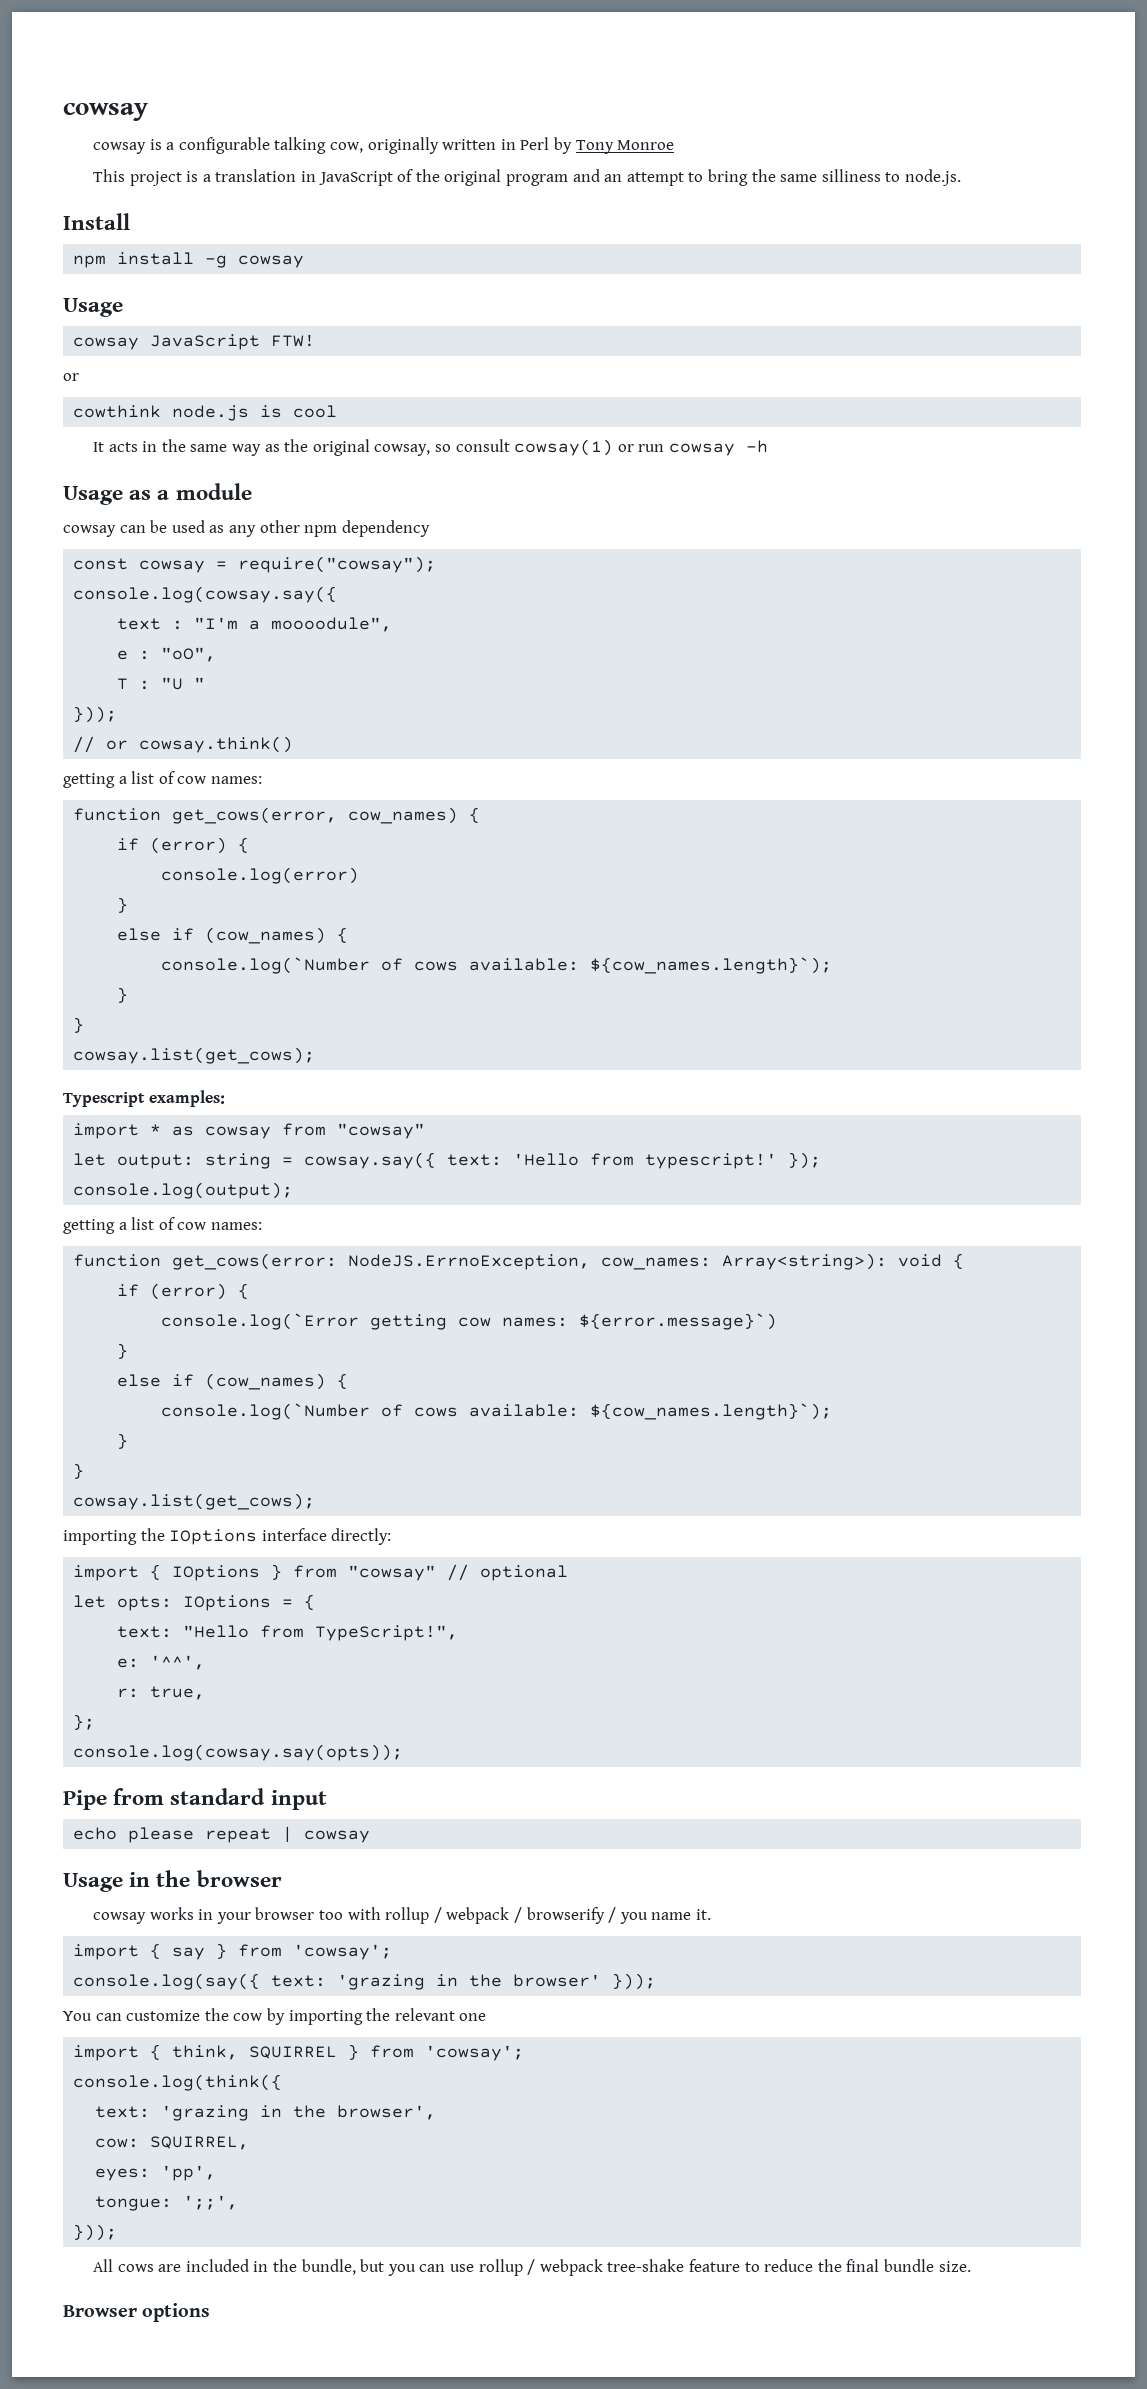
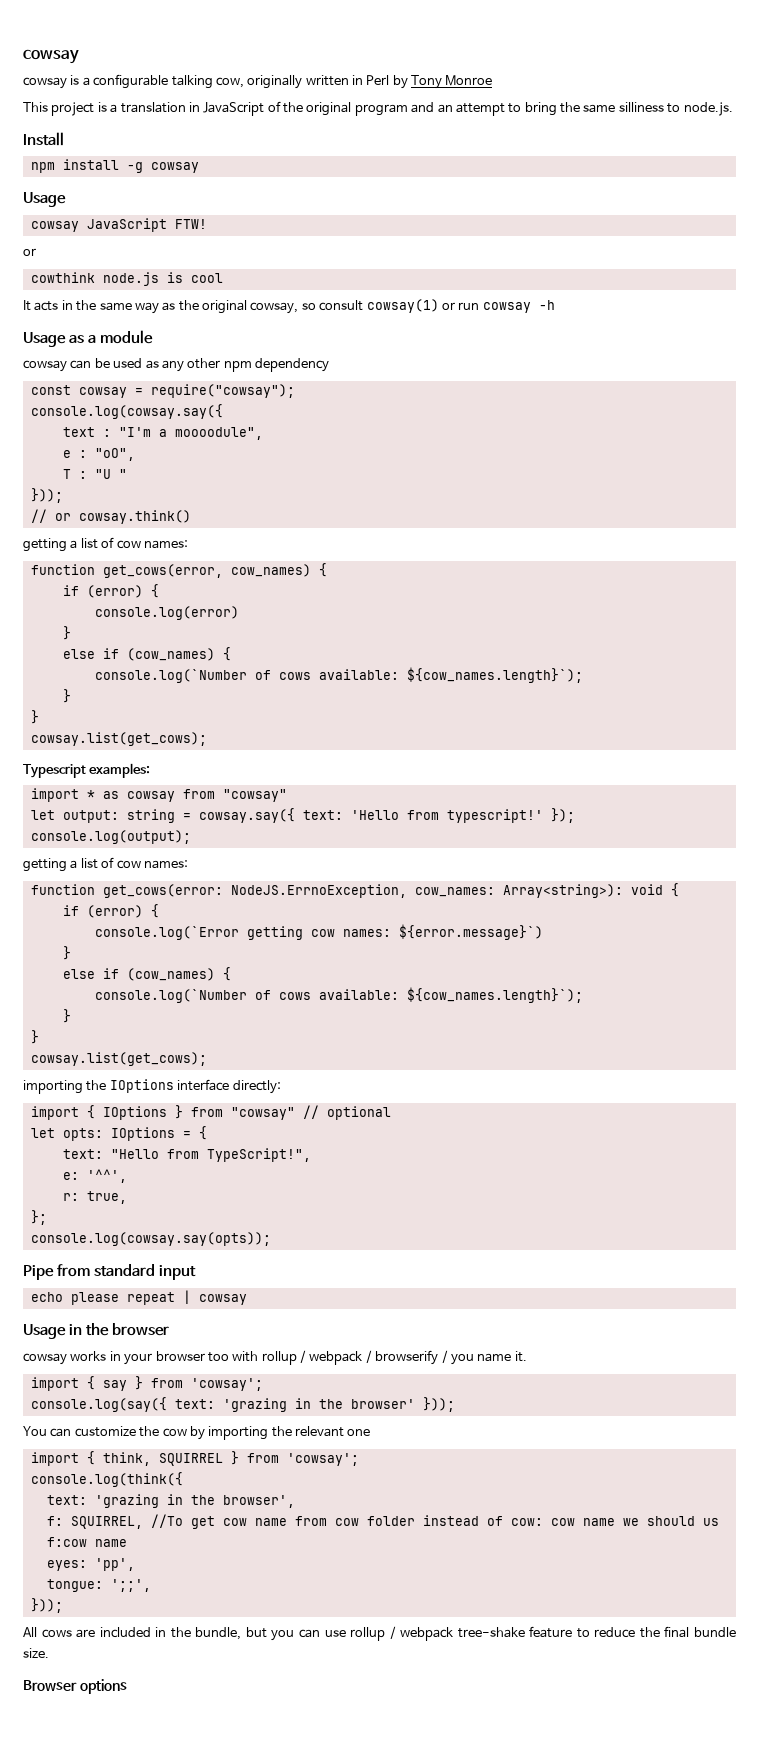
[95,2136,250,2150] cow: SQUIRREL, -> [46,1514,719,1529] [46,1537,127,1547] f: SQUIRREL, //To get cow name from cow folder instead of cow: cow name we should us f:cow name

